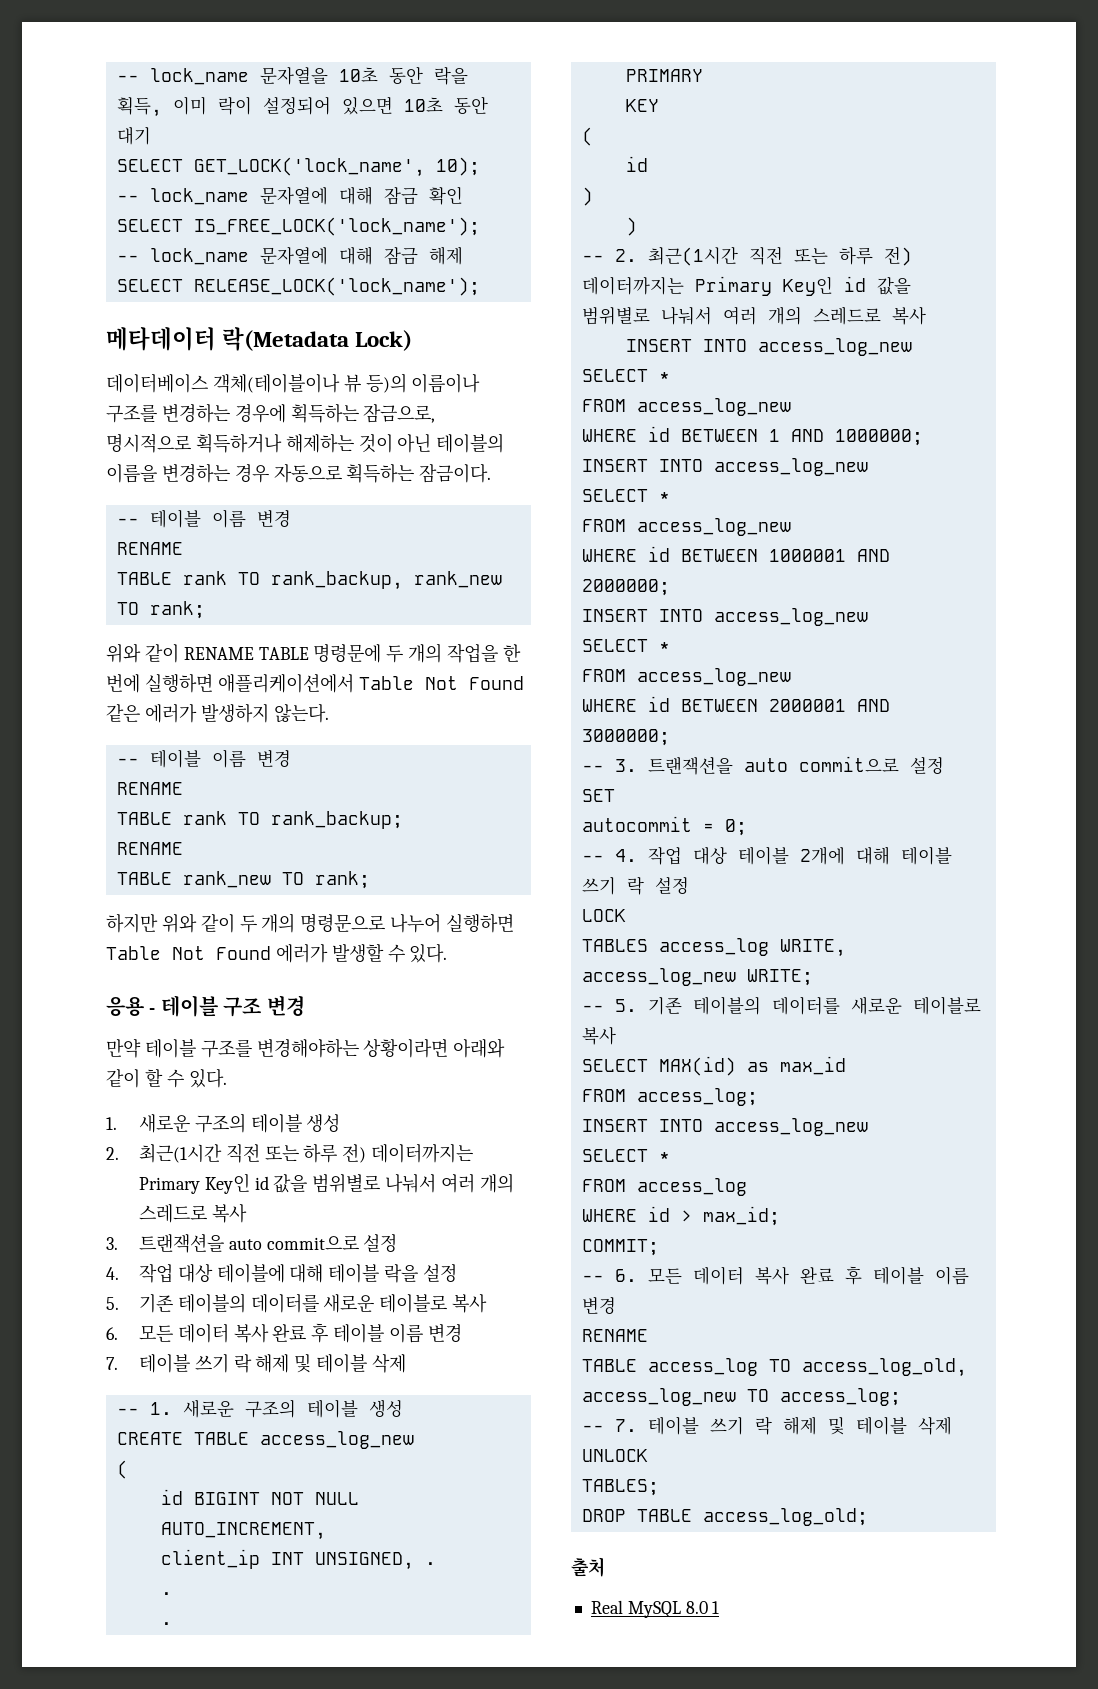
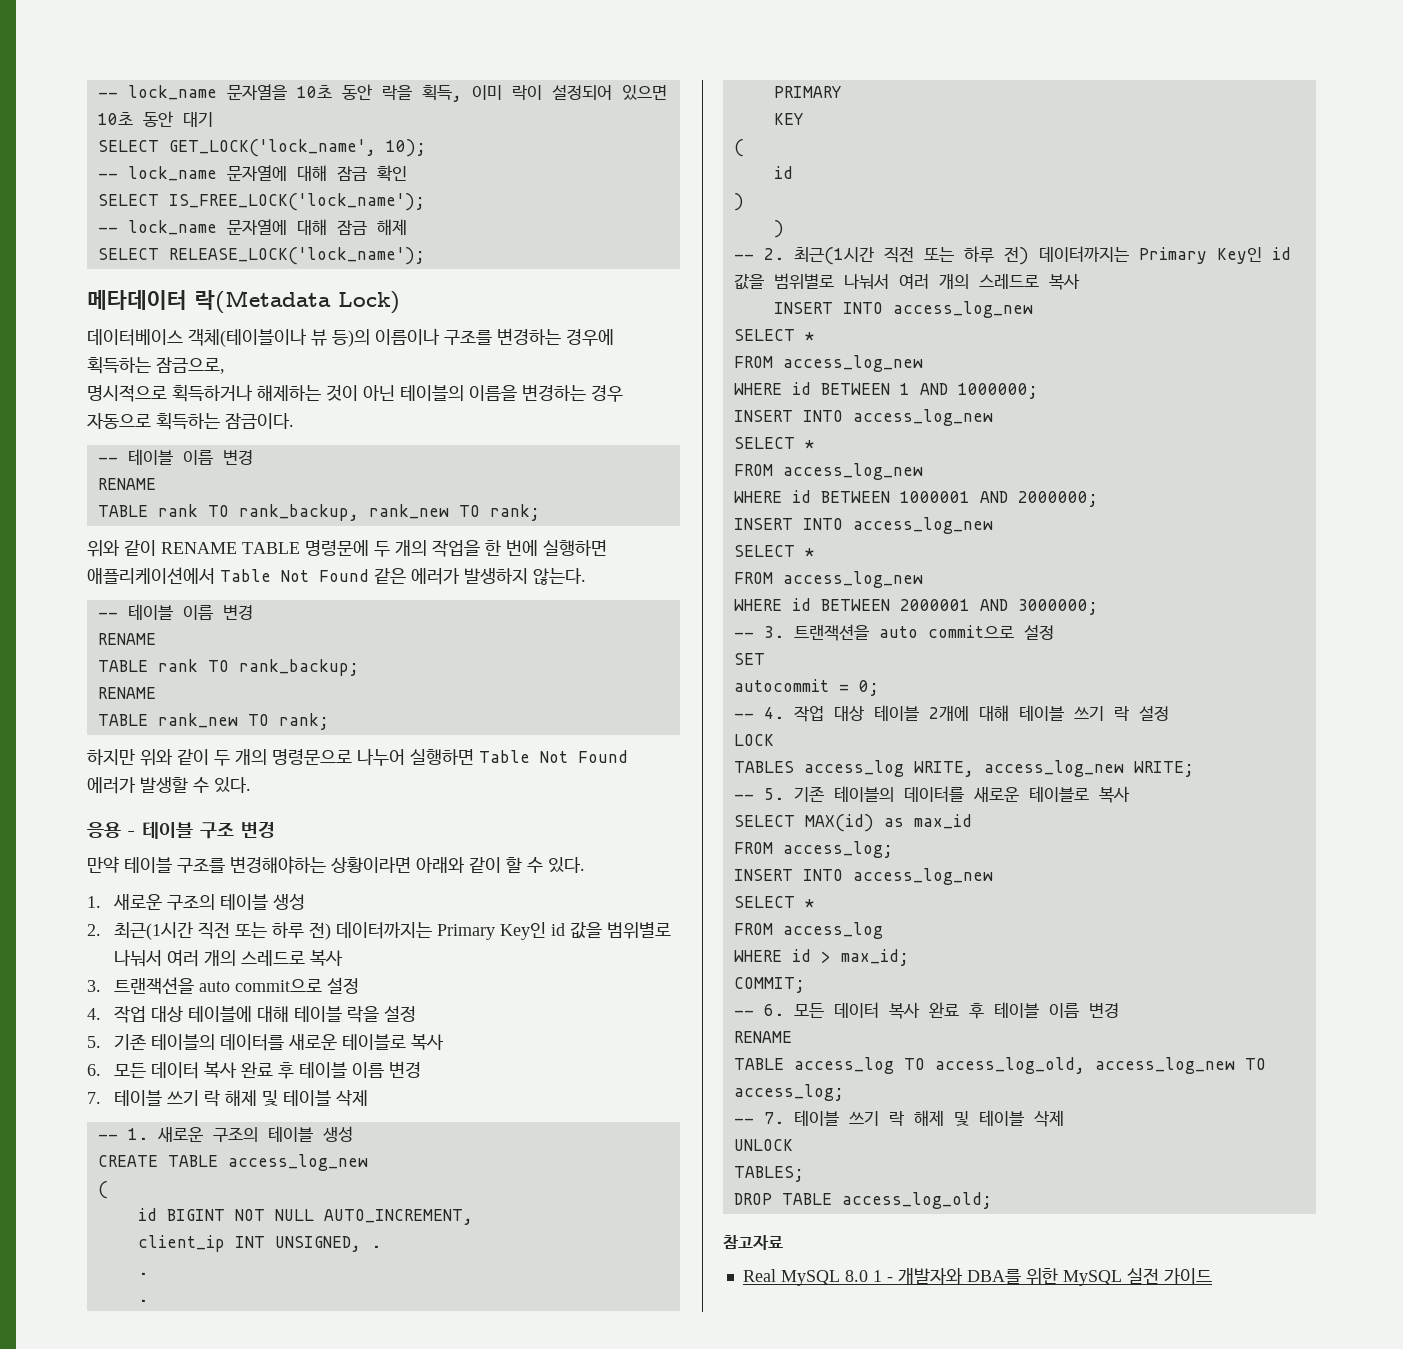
[571,1557,605,1577] 출처 -> [723,1235,783,1250] 참고자료
(720, 1607) none -> [886,1268,1212,1286] - 개발자와 DBA를 위한 MySQL 실전 가이드

